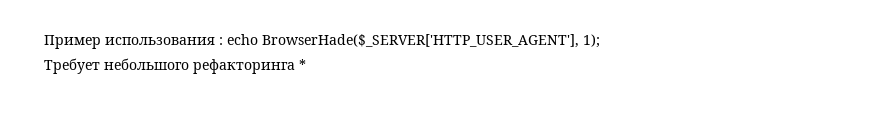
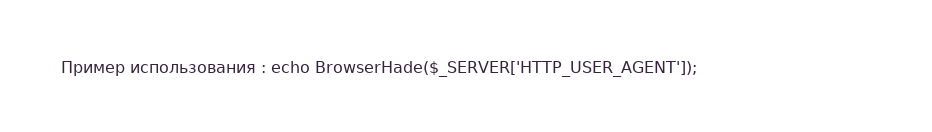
[262,34,600,48] [44,58,306,74] BrowserHade($_SERVER['HTTP_USER_AGENT'], 1); // Требует небольшого рефакторинга * -> [315,61,697,77] BrowserHade($_SERVER['HTTP_USER_AGENT']);

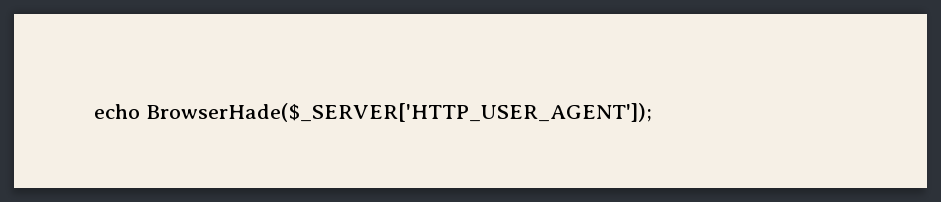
[61,61,266,76] Пример использования : -> (94, 111) none

